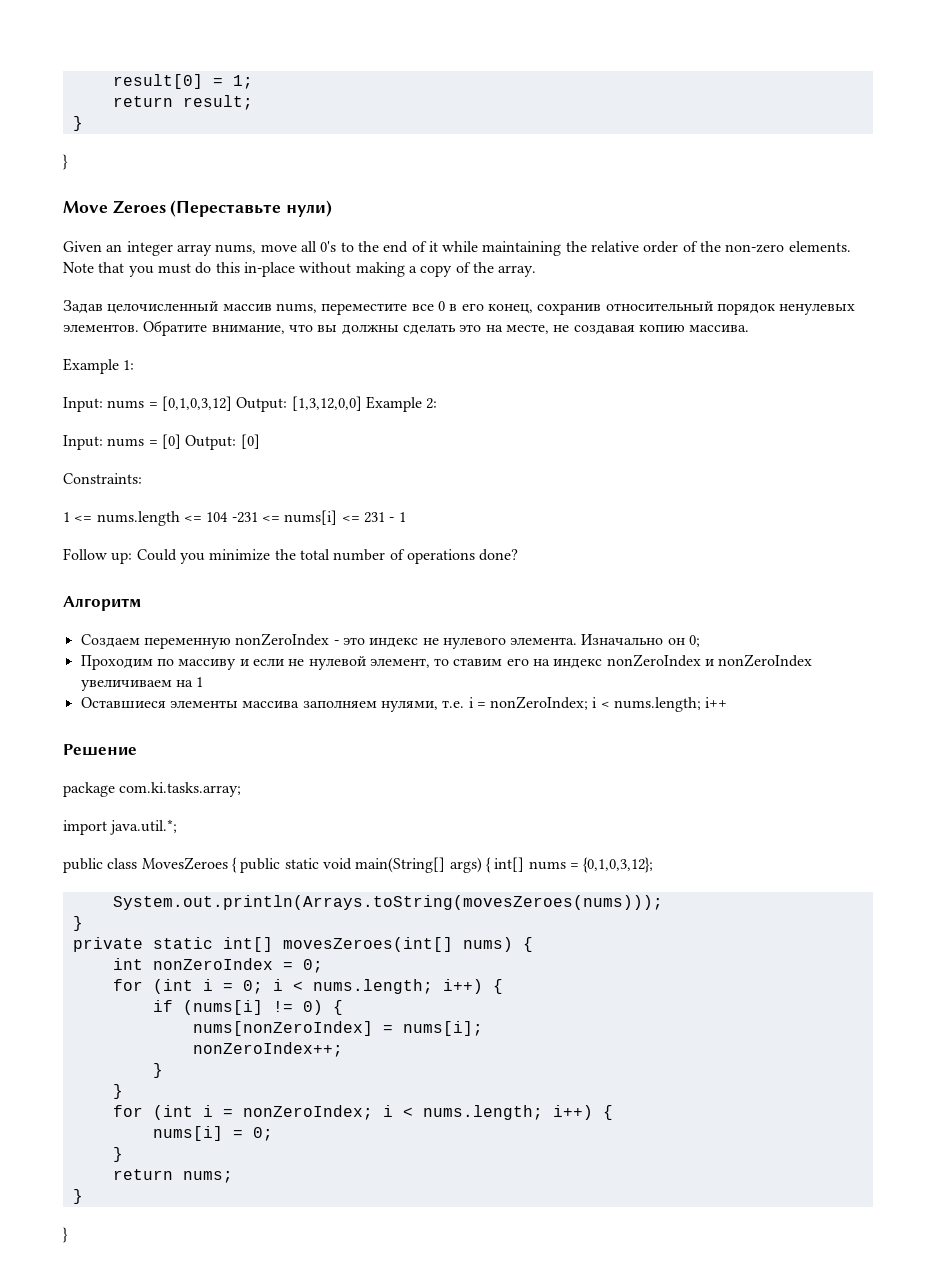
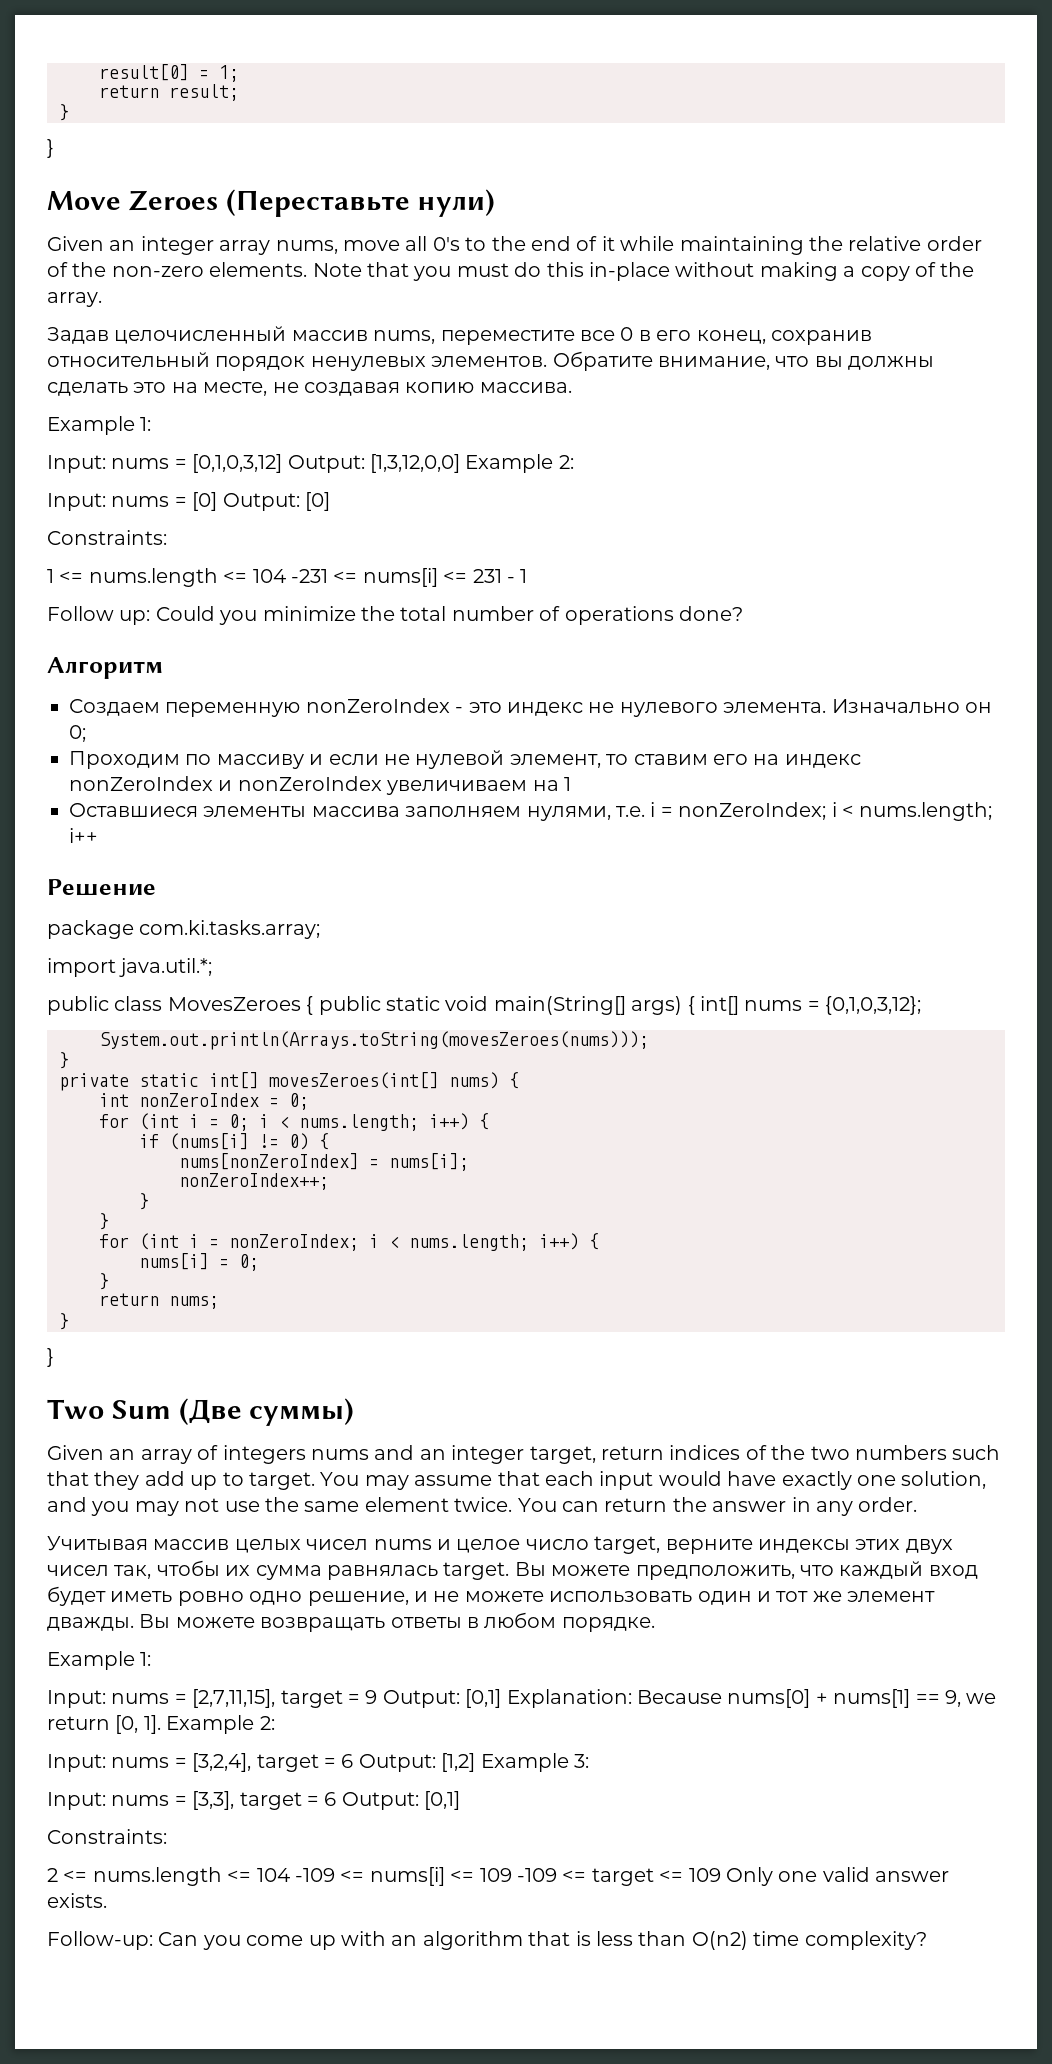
(68, 1235) none -> [47,1398,355,1426] [47,1445,1001,1464] [47,1471,987,1490] [47,1497,918,1516] [47,1536,953,1554] [47,1560,978,1580] [47,1586,936,1606] [47,1612,655,1632] [47,1651,152,1670] [47,1689,997,1708] [47,1715,275,1734] [47,1753,589,1772] [47,1791,461,1810] [47,1829,167,1844] [47,1867,950,1886] [47,1893,107,1908] [47,1931,927,1950] // Two Sum (Две суммы) // Given an array of integers nums and an integer target, return indices of the two numbers such that they add up to target. You may assume that each input would have exactly one solution, and you may not use the same element twice. You can return the answer in any order. // Учитывая массив целых чисел nums и целое число target, верните индексы этих двух чисел так, чтобы их сумма равнялась target. Вы можете предположить, что каждый вход будет иметь ровно одно решение, и не можете использовать один и тот же элемент дважды. Вы можете возвращать ответы в любом порядке. // Example 1: // Input: nums = [2,7,11,15], target = 9 Output: [0,1] Explanation: Because nums[0] + nums[1] == 9, we return [0, 1]. Example 2: // Input: nums = [3,2,4], target = 6 Output: [1,2] Example 3: // Input: nums = [3,3], target = 6 Output: [0,1] // Constraints: // 2 <= nums.length <= 104 -109 <= nums[i] <= 109 -109 <= target <= 109 Only one valid answer exists. // Follow-up: Can you come up with an algorithm that is less than O(n2) time complexity?

